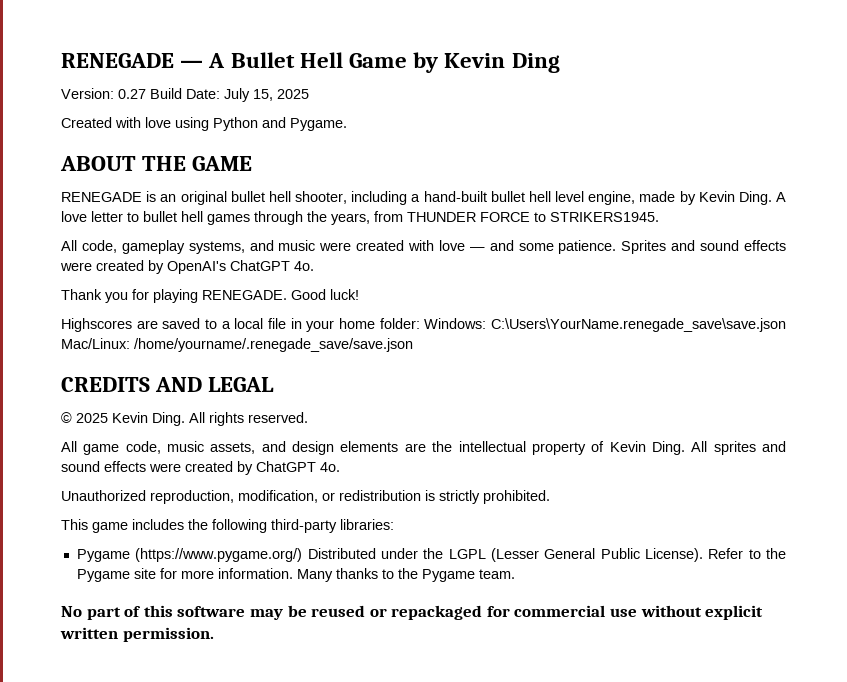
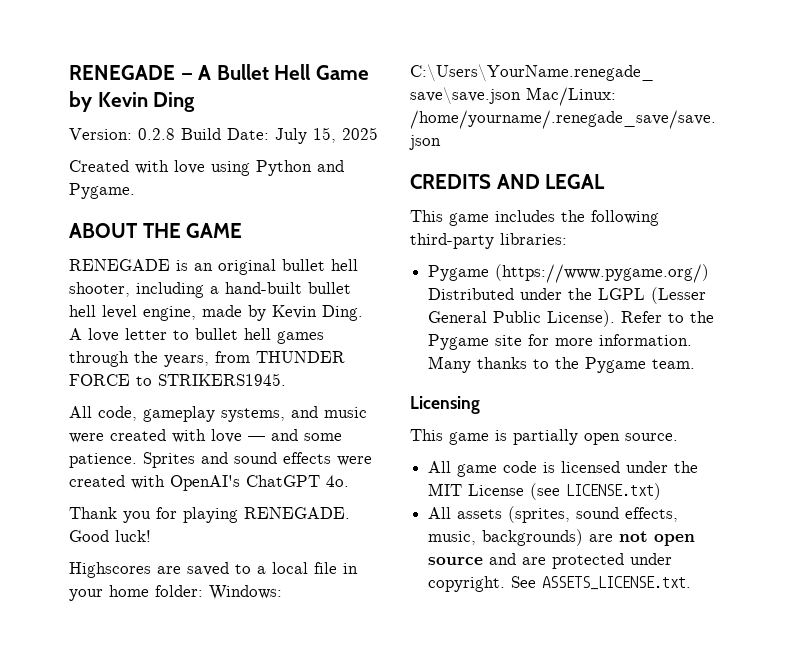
[118,89,146,99] 0.27 -> [138,128,175,140] 0.2.8
[148,260,164,274] by -> [131,475,165,489] with
[61,412,308,426] [61,441,787,455] [61,461,340,475] [61,490,550,504] // © 2025 Kevin Ding. All rights reserved. // All game code, music assets, and design elements are the intellectual property of Kevin Ding. All sprites and sound effects were created by ChatGPT 4o. // Unauthorized reproduction, modification, or redistribution is strictly prohibited. -> (606, 181) none
[61,605,764,620] [60,627,214,642] No part of this software may be reused or repackaged for commercial use without explicit written permission. -> [410,396,480,414] [410,429,678,445] [428,461,699,477] [428,483,662,500] [428,506,679,523] [428,529,696,546] [428,553,673,569] [428,576,692,592] Licensing // This game is partially open source. // All game code is licensed under the MIT License (see LICENSE.txt) // All assets (sprites, sound effects, music, backgrounds) are not open source and are protected under copyright. See ASSETS_LICENSE.txt.

